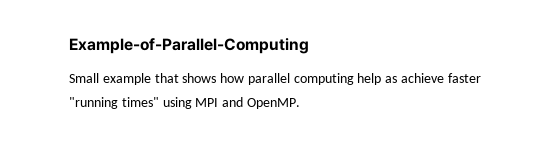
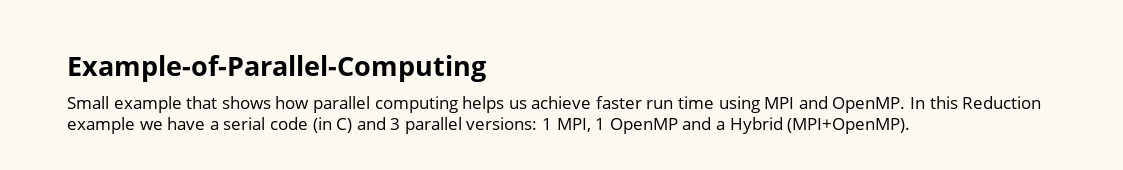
[357,73,481,85] [69,97,300,109] help as achieve faster "running times" using MPI and OpenMP. -> [462,96,1042,113] [67,117,911,134] helps us achieve faster run time using MPI and OpenMP. In this Reduction example we have a serial code (in C) and 3 parallel versions: 1 MPI, 1 OpenMP and a Hybrid (MPI+OpenMP).

